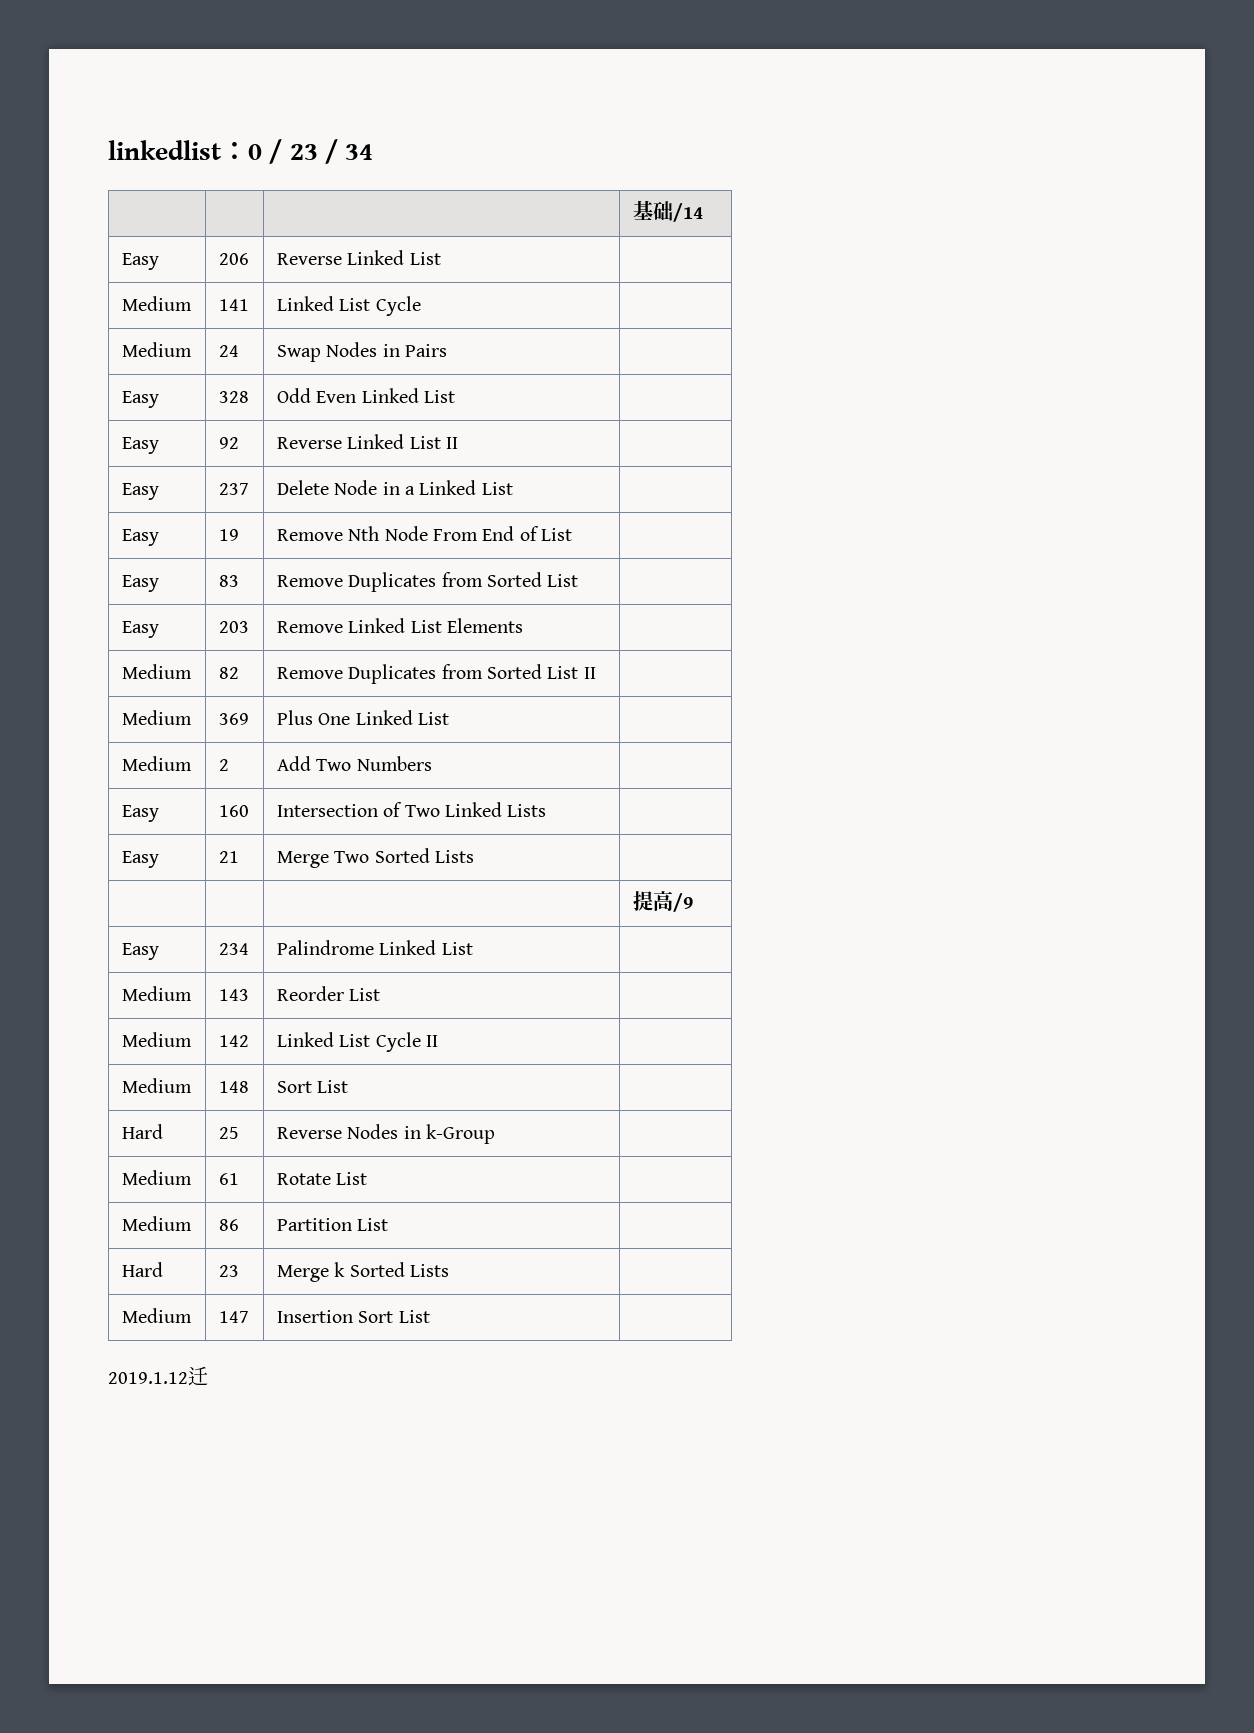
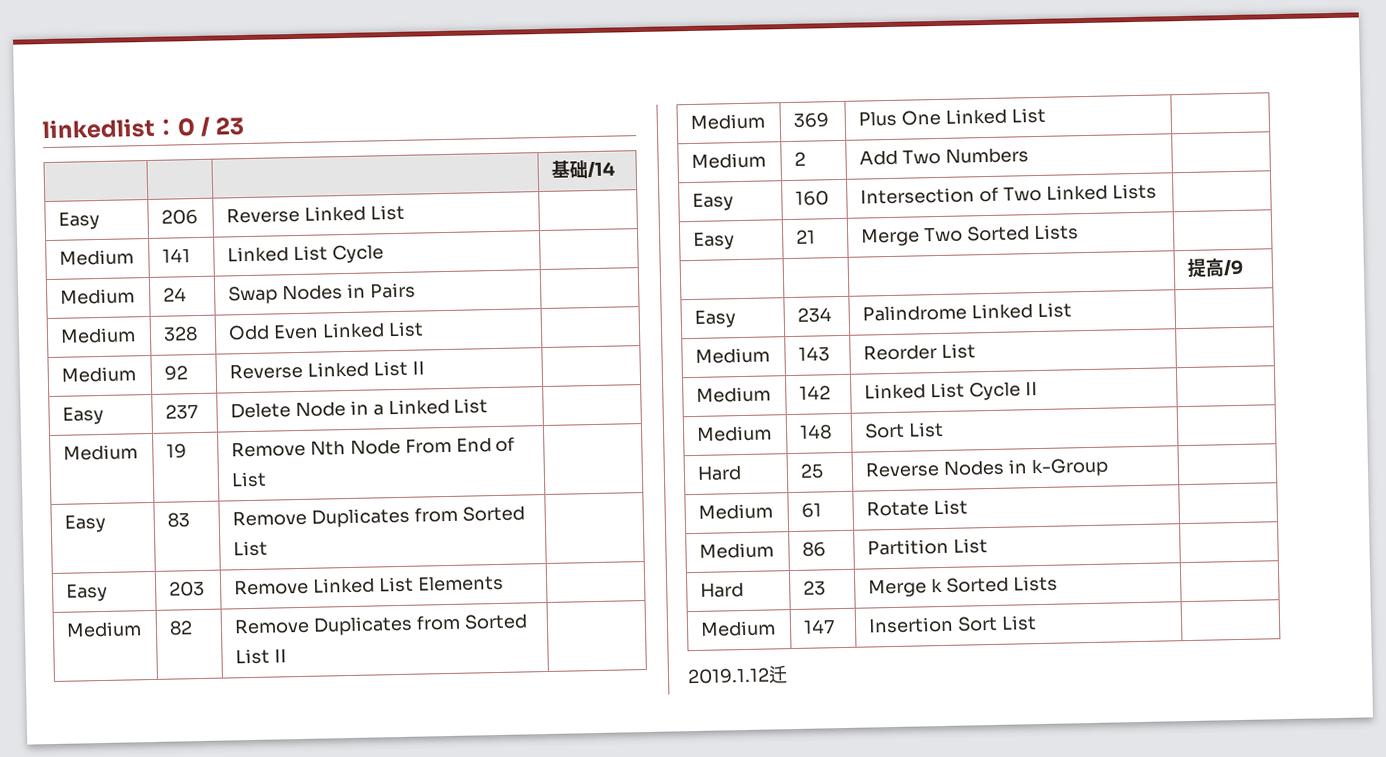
[324,139,374,164] / 34 -> (245, 126) none
[121,391,159,408] Easy -> [60,327,137,344] Medium
[121,437,159,454] Easy -> [61,366,137,383] Medium
[121,529,159,546] Easy -> [63,444,139,461] Medium

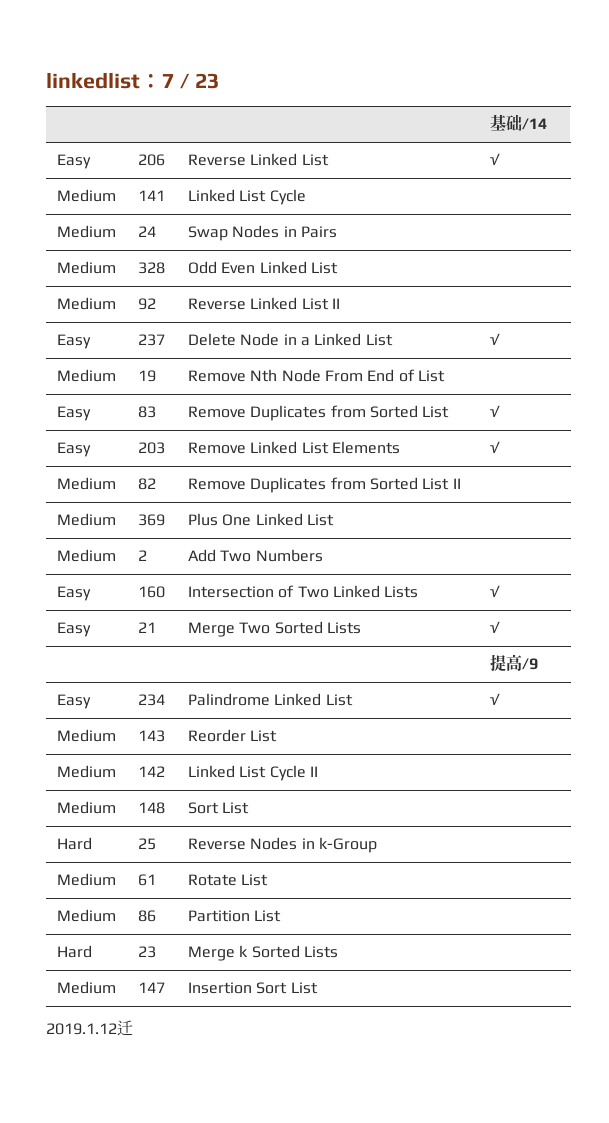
[177,118,195,137] 0 -> [162,74,174,88] 7
(405, 212) none -> [489,153,500,165] √
(489, 406) none -> [489,333,500,345] √
(269, 548) none -> [489,405,500,417] √
(504, 583) none -> [489,441,500,453] √
(1157, 191) none -> [489,585,500,597] √
(1079, 232) none -> [489,621,500,633] √
(1072, 310) none -> [489,693,500,705] √

